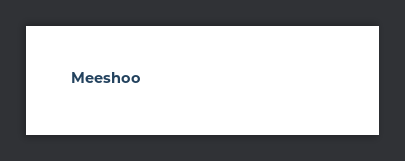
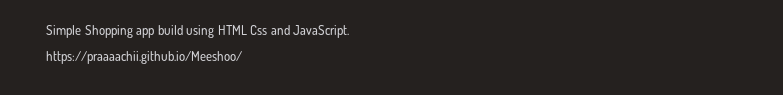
[71,72,141,83] Meeshoo -> [46,25,350,38] [46,51,242,64] Simple Shopping app build using HTML Css and JavaScript. // https://praaaachii.github.io/Meeshoo/

